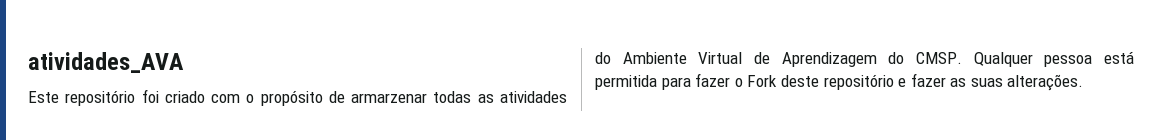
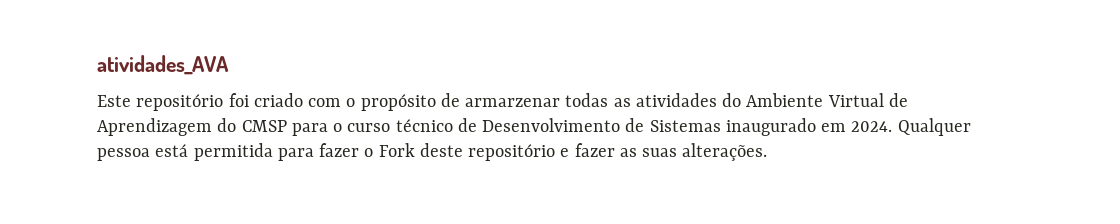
[916,52,962,64] CMSP. -> [241,118,893,136] CMSP para o curso técnico de Desenvolvimento de Sistemas inaugurado em 2024.

